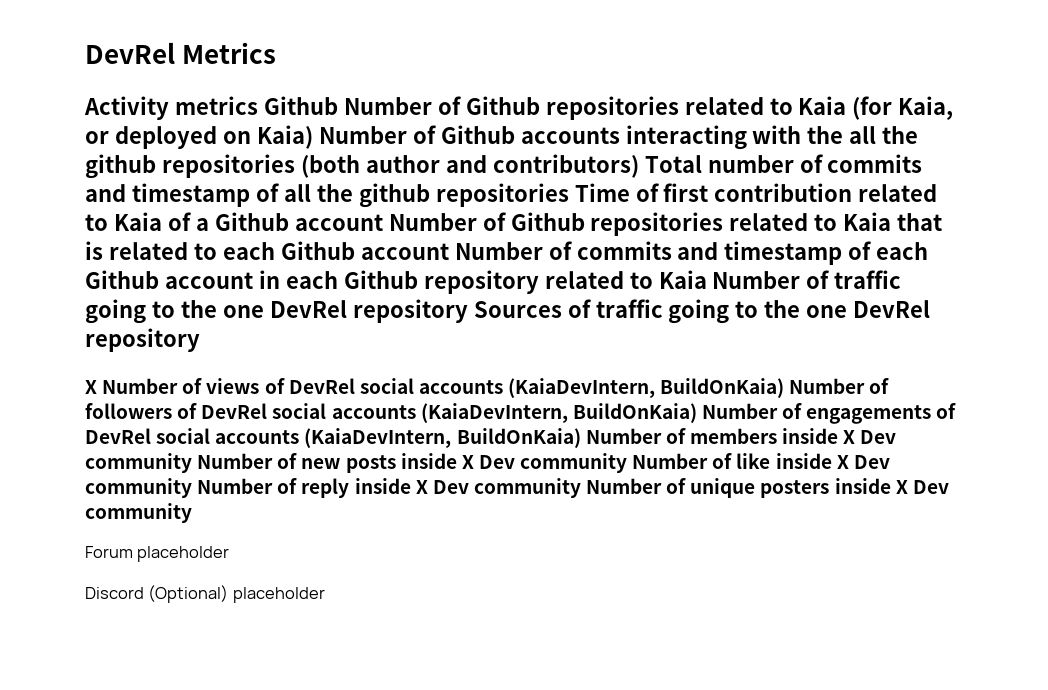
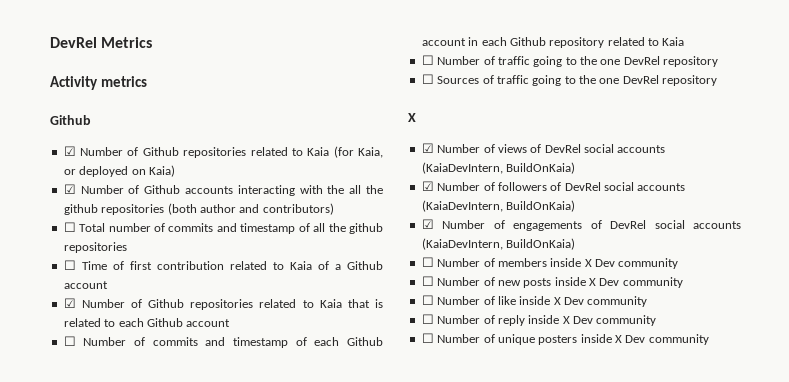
[263,96,338,115] Github -> [50,115,91,125] [63,146,76,156] // Github // ☑
(313, 137) none -> [63,184,76,194] // ☑
(639, 166) none -> [63,222,76,232] // ☐
(569, 195) none -> [63,260,76,270] // ☐
(383, 222) none -> [63,298,76,308] // ☑
(449, 251) none -> [63,336,76,346] // ☐
(707, 279) none -> [421,55,434,65] // ☐
(468, 311) none -> [421,74,434,84] // ☐
(97, 387) none -> [421,143,434,153] // ☑
(785, 388) none -> [421,181,434,191] // ☑
(697, 413) none -> [421,219,434,229] // ☑
(581, 438) none -> [421,257,434,267] // ☐
(192, 463) none -> [421,276,434,286] // ☐
(628, 463) none -> [421,295,434,305] // ☐
(192, 488) none -> [421,314,434,324] // ☐
(581, 488) none -> [421,333,434,343] // ☐
[85,546,230,562] [85,585,325,603] // Forum placeholder // Discord (Optional) placeholder -> (709, 339) none

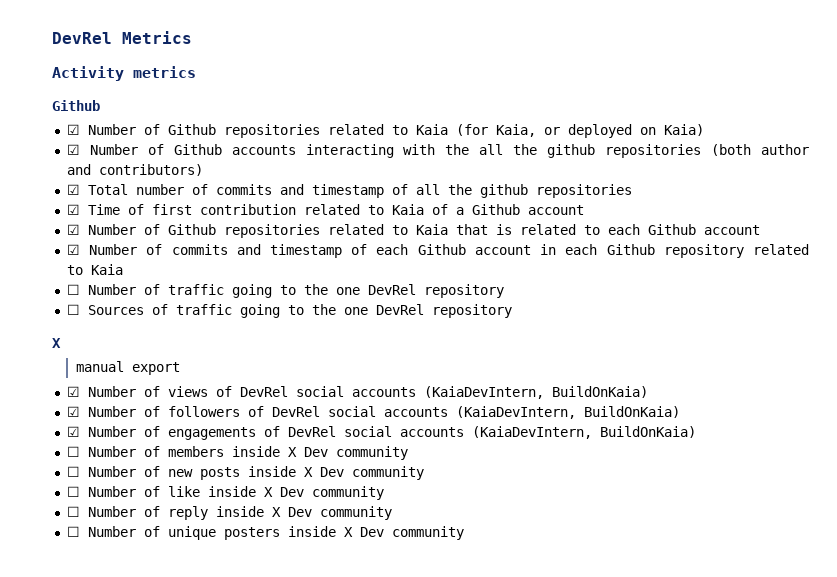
[63,222,76,232] ☐ -> [66,184,80,195] ☑
[63,260,76,270] ☐ -> [66,204,80,215] ☑
[63,336,76,346] ☐ -> [66,244,80,255] ☑
(416, 117) none -> [75,361,180,375] // manual export

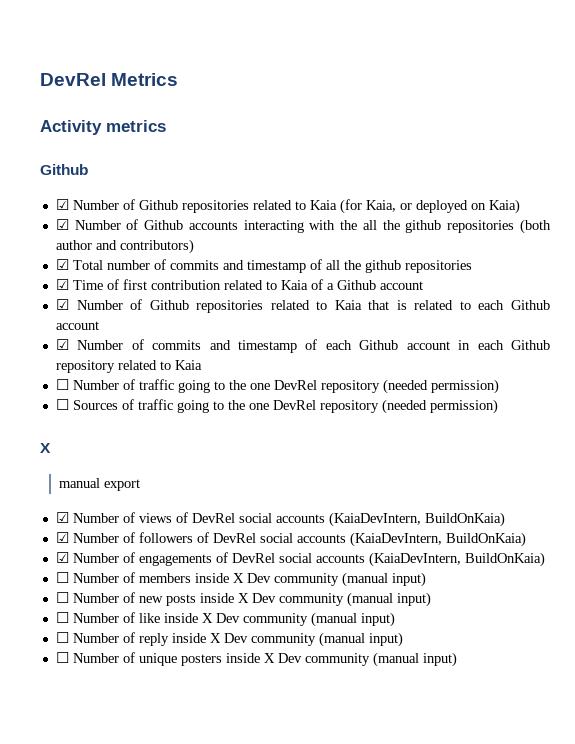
(504, 291) none -> [382,379,499,394] (needed permission)
(512, 311) none -> [381,399,498,414] (needed permission)
(408, 453) none -> [341,572,426,587] (manual input)
(424, 473) none -> [346,592,431,607] (manual input)
(384, 493) none -> [310,612,395,627] (manual input)
(392, 513) none -> [318,632,403,647] (manual input)
(464, 533) none -> [372,652,457,667] (manual input)

